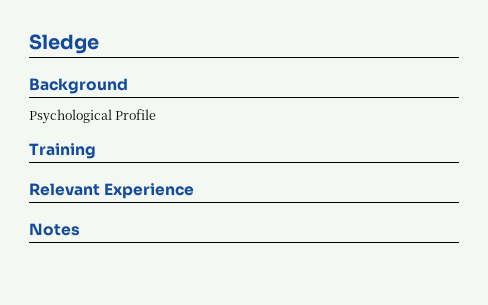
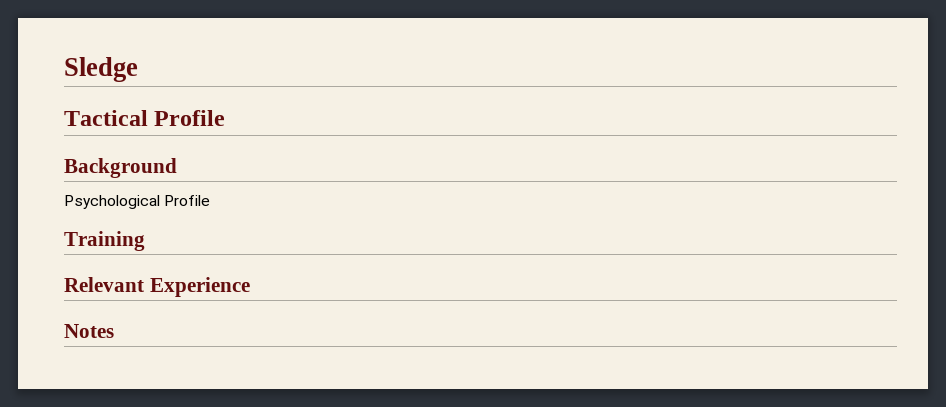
(99, 44) none -> [64,110,226,126] // Tactical Profile

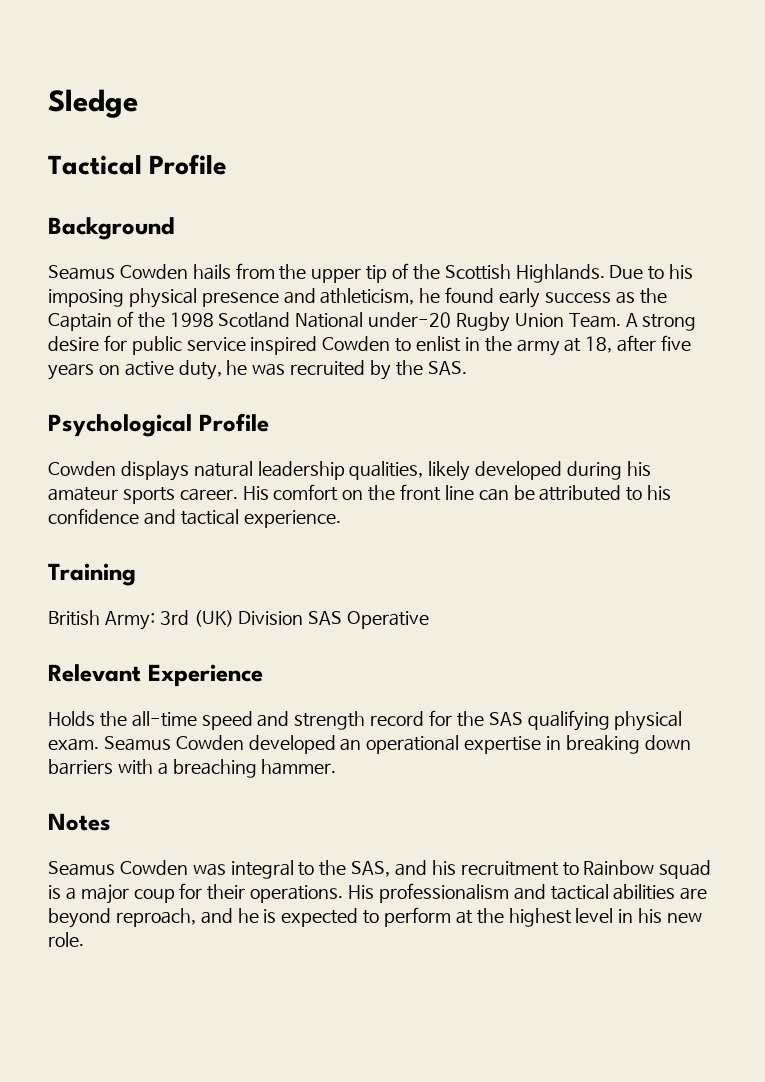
[64,195,211,209] [64,231,145,251] [64,277,250,297] [64,324,114,338] Psychological Profile // Training // Relevant Experience // Notes -> [48,263,694,283] [48,287,667,308] [48,311,697,332] [48,335,692,356] [48,360,467,380] [48,413,269,437] [48,461,651,481] [48,484,672,504] [48,508,341,528] [48,563,136,586] [48,610,430,630] [48,664,263,687] [48,710,683,731] [48,735,691,754] [48,759,337,778] [48,813,111,831] [48,860,712,879] [48,883,708,904] [48,907,703,928] [48,932,84,947] Seamus Cowden hails from the upper tip of the Scottish Highlands. Due to his imposing physical presence and athleticism, he found early success as the Captain of the 1998 Scotland National under-20 Rugby Union Team. A strong desire for public service inspired Cowden to enlist in the army at 18, after five years on active duty, he was recruited by the SAS. // Psychological Profile // Cowden displays natural leadership qualities, likely developed during his amateur sports career. His comfort on the front line can be attributed to his confidence and tactical experience. // Training // British Army: 3rd (UK) Division SAS Operative // Relevant Experience // Holds the all-time speed and strength record for the SAS qualifying physical exam. Seamus Cowden developed an operational expertise in breaking down barriers with a breaching hammer. // Notes // Seamus Cowden was integral to the SAS, and his recruitment to Rainbow squad is a major coup for their operations. His professionalism and tactical abilities are beyond reproach, and he is expected to perform at the highest level in his new role.

